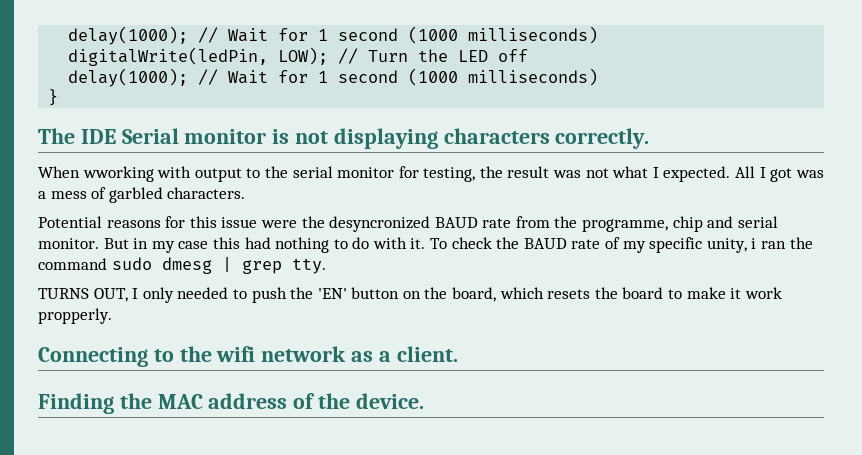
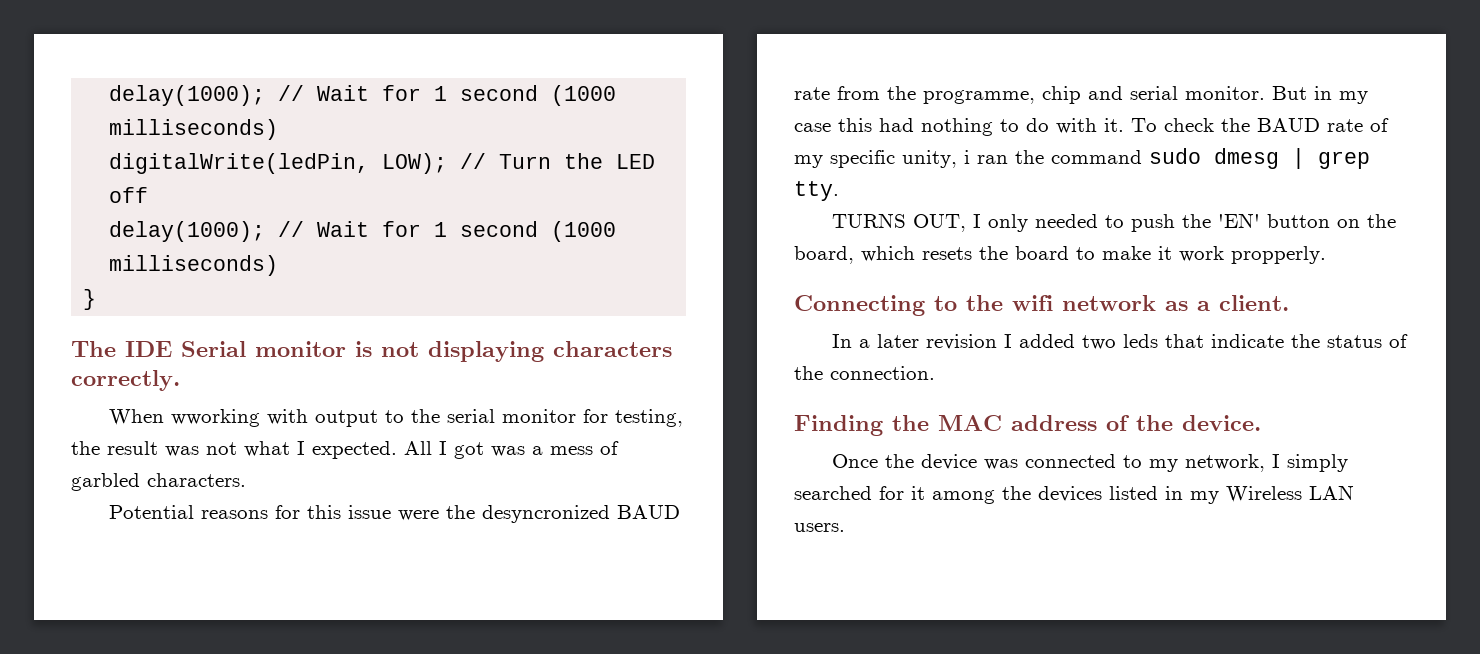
(458, 354) none -> [831,334,1408,350] [794,366,935,380] // In a later revision I added two leds that indicate the status of the connection.
(424, 401) none -> [831,454,1348,472] [794,485,1354,504] [794,523,845,532] // Once the device was connected to my network, I simply searched for it among the devices listed in my Wireless LAN users.

